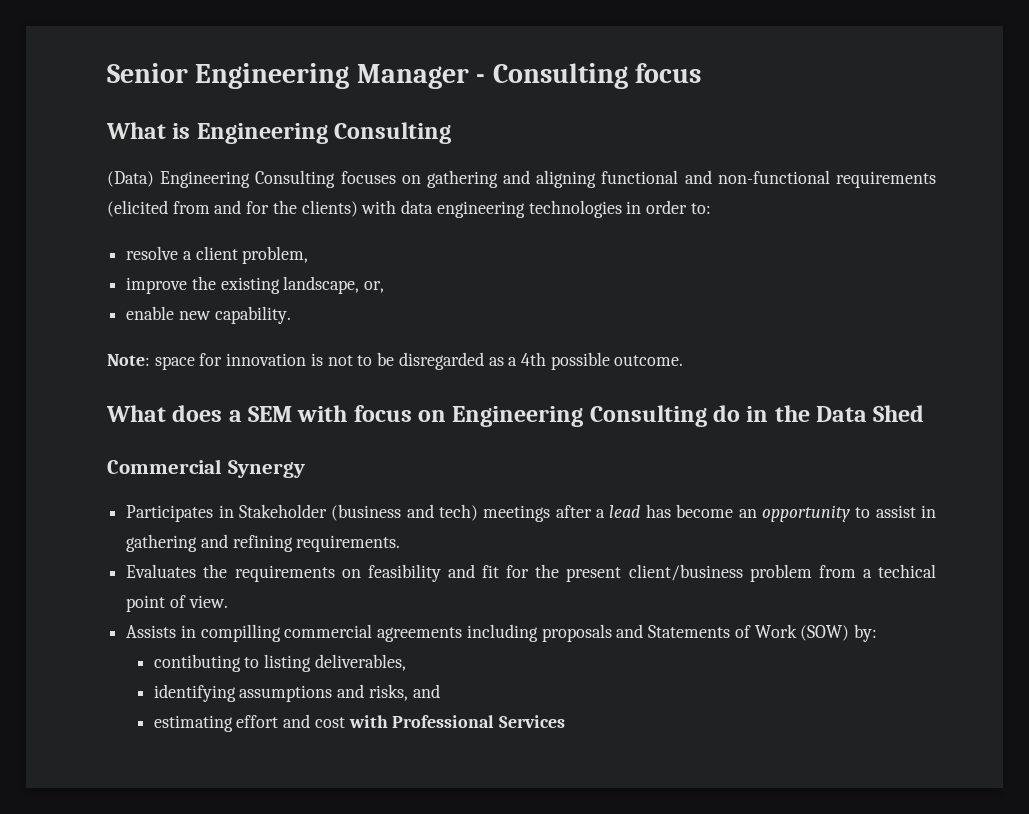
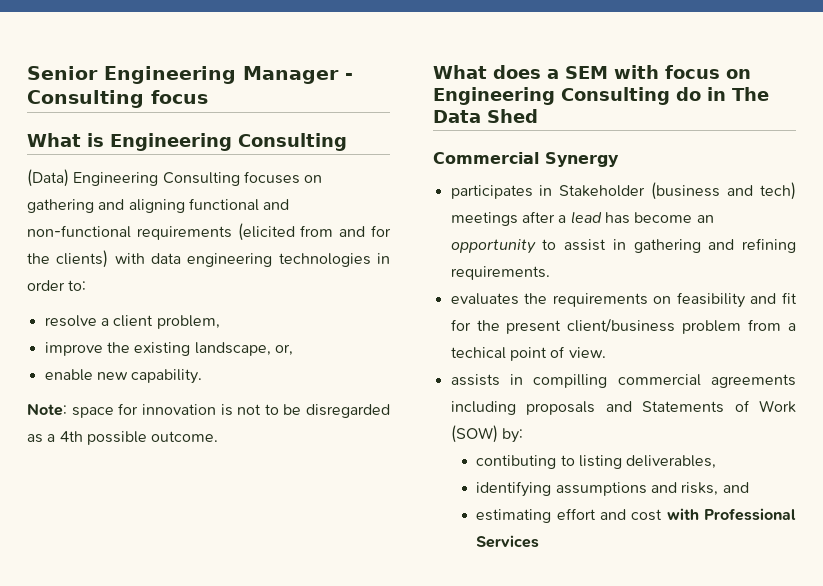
[774,405,810,422] the -> [732,87,769,101] The
[126,505,214,522] Participates -> [450,185,533,199] participates
[126,564,197,578] Evaluates -> [450,293,519,305] evaluates
[126,625,177,638] Assists -> [450,374,500,386] assists

